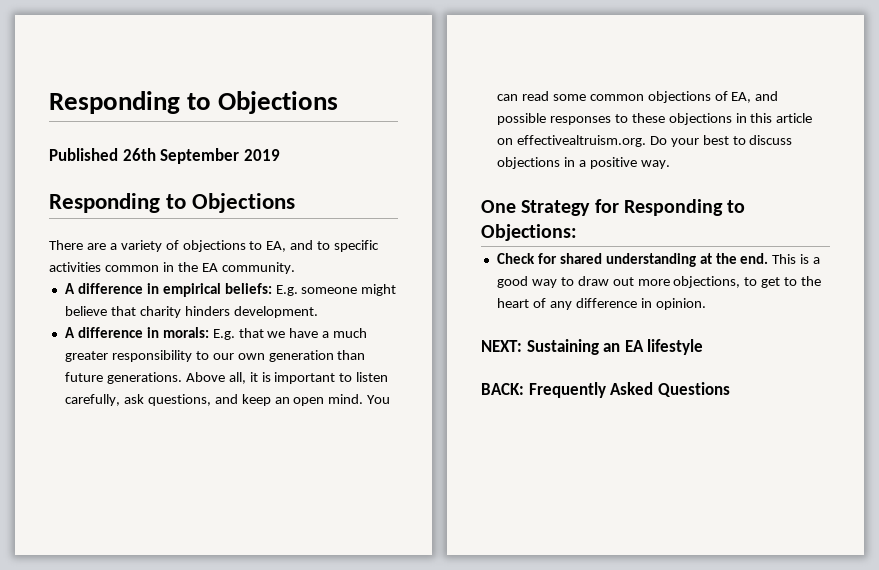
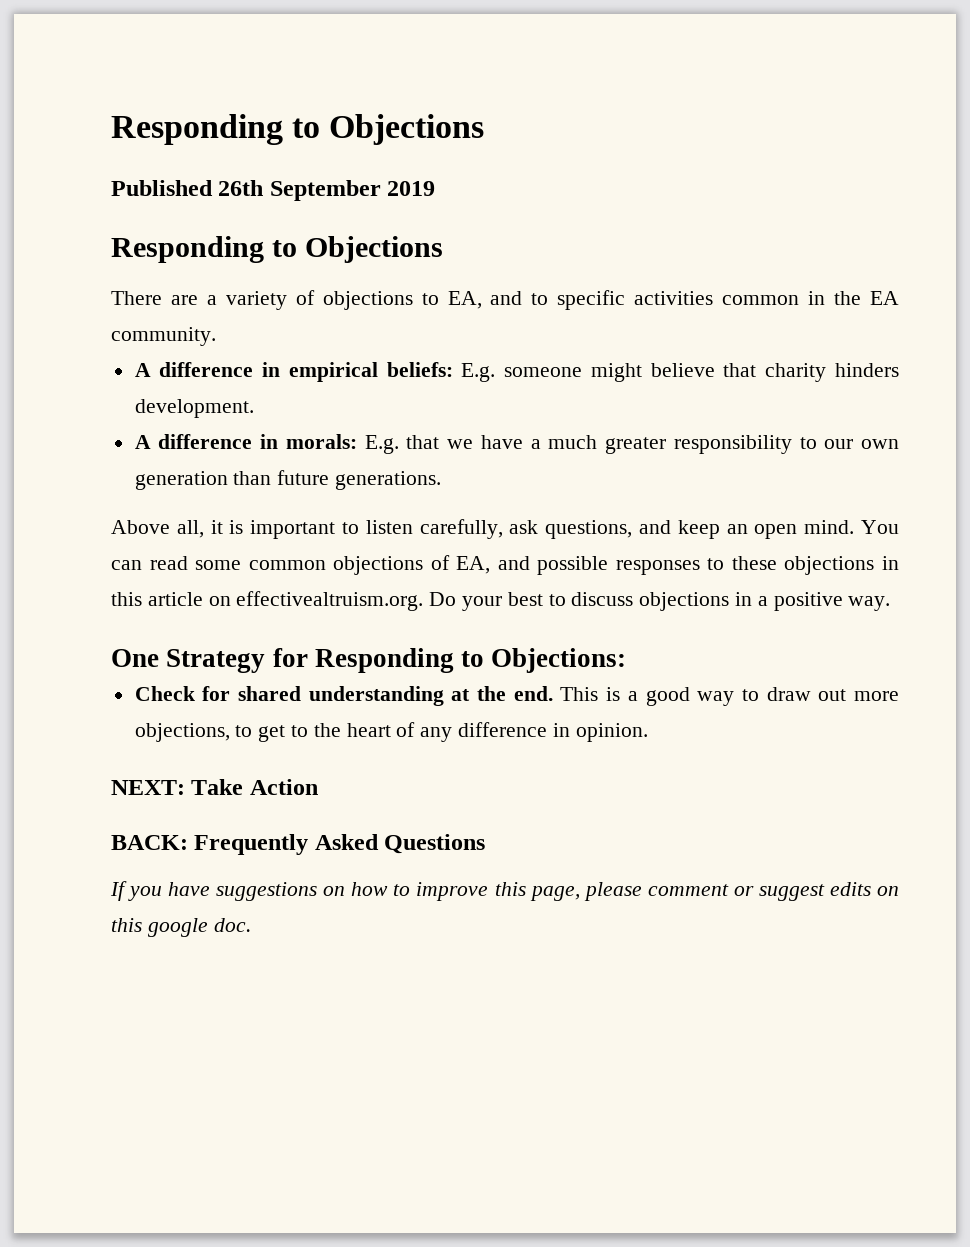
(182, 378) none -> (442, 480) //
[526,339,704,355] Sustaining an EA lifestyle -> [191,779,318,795] Take Action
(730, 389) none -> [110,881,900,901] [111,918,251,937] // If you have suggestions on how to improve this page, please comment or suggest edits on this google doc.

